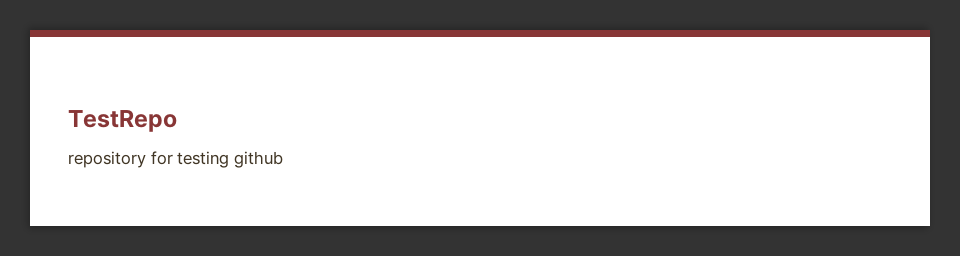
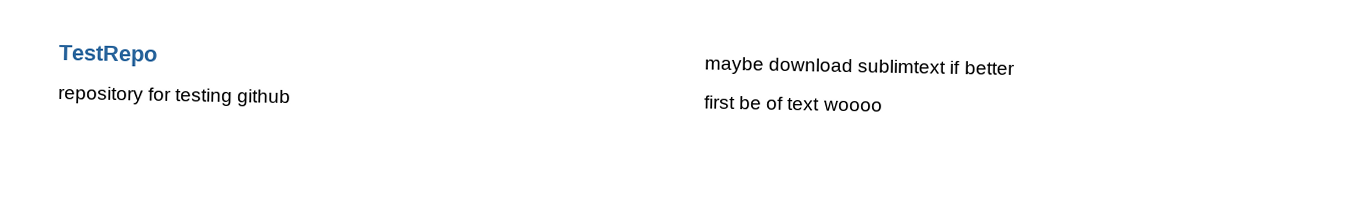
(283, 159) none -> [704,56,1015,75] [704,95,883,112] // maybe download sublimtext if better // first be of text woooo

